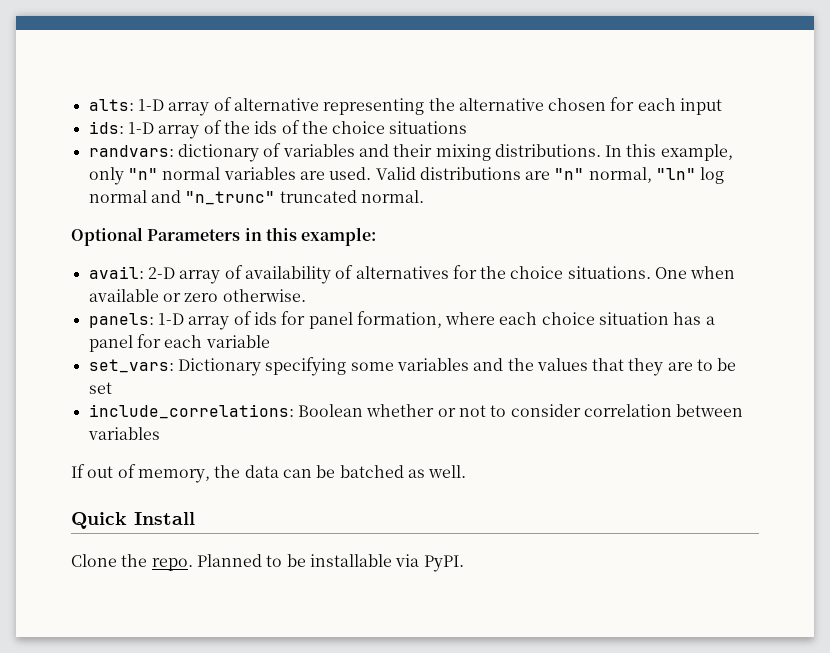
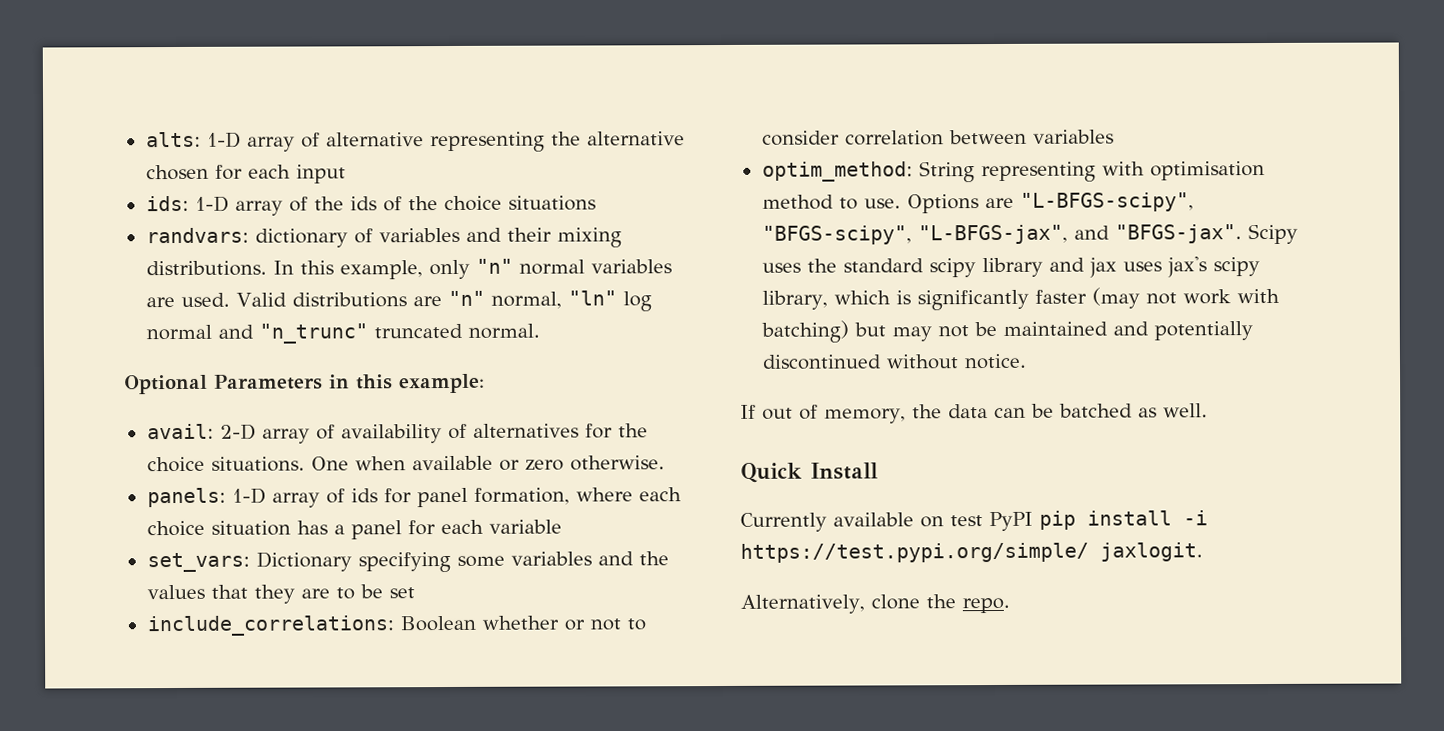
(160, 433) none -> [761,161,1265,183] [761,192,1194,214] [761,223,1298,245] [761,256,1260,278] [761,287,1280,311] [760,320,1253,343] [761,353,1027,370] // optim_method: String representing with optimisation method to use. Options are "L-BFGS-scipy", "BFGS-scipy", "L-BFGS-jax", and "BFGS-jax". Scipy uses the standard scipy library and jax uses jax's scipy library, which is significantly faster (may not work with batching) but may not be maintained and potentially discontinued without notice.
[71,554,464,572] Clone the repo. Planned to be installable via PyPI. -> [740,510,1208,532] [740,542,1203,563] [740,594,1010,614] Currently available on test PyPI pip install -i https://test.pypi.org/simple/ jaxlogit. // Alternatively, clone the repo.

